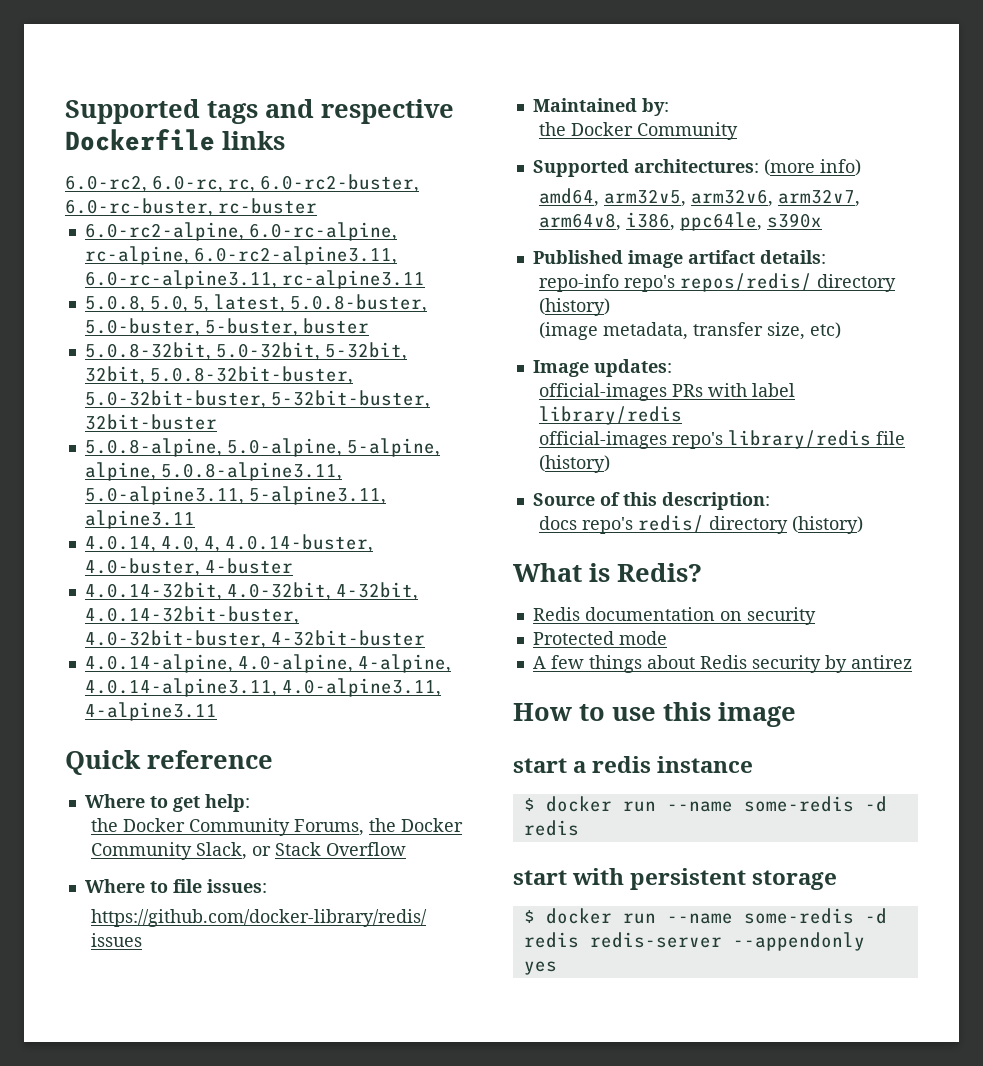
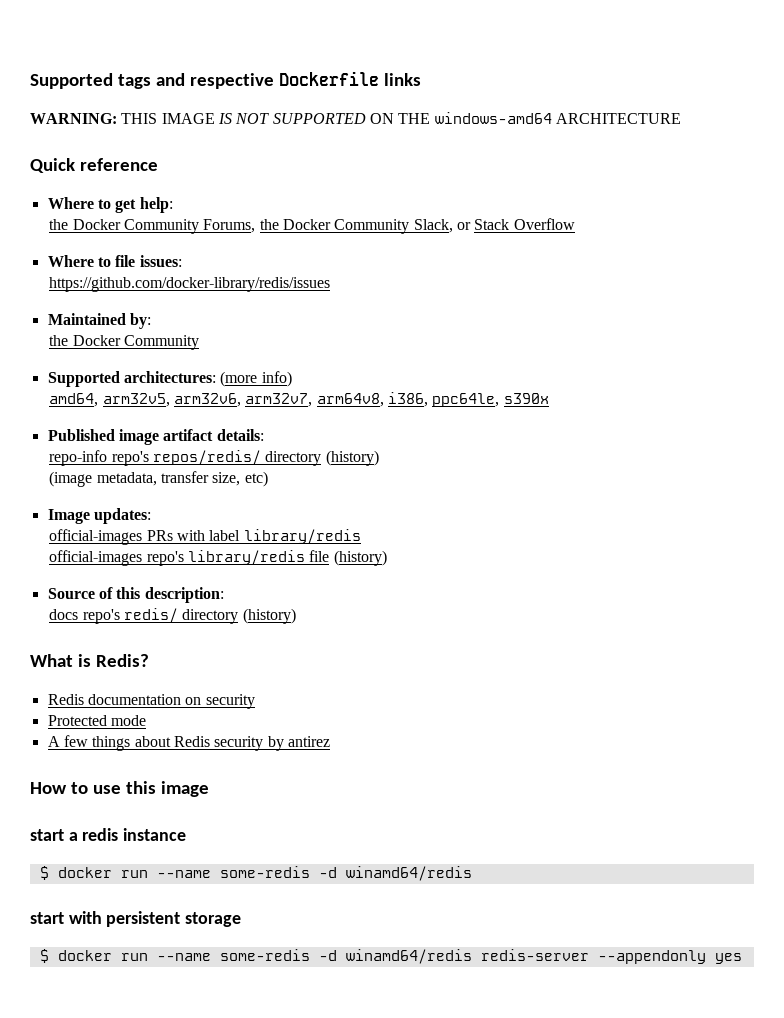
[65,174,419,193] [65,198,317,217] [84,222,397,241] [84,246,397,265] [84,270,425,289] [84,294,427,313] [84,318,369,337] [84,342,407,361] [84,366,353,385] [84,390,430,409] [84,414,217,430] [84,438,440,457] [84,462,342,481] [84,486,386,505] [84,510,195,529] [84,534,373,553] [84,558,293,577] [84,582,418,601] [84,606,299,625] [84,630,425,649] [84,654,451,673] [84,678,441,697] [84,702,217,721] 6.0-rc2, 6.0-rc, rc, 6.0-rc2-buster, 6.0-rc-buster, rc-buster // 6.0-rc2-alpine, 6.0-rc-alpine, rc-alpine, 6.0-rc2-alpine3.11, 6.0-rc-alpine3.11, rc-alpine3.11 // 5.0.8, 5.0, 5, latest, 5.0.8-buster, 5.0-buster, 5-buster, buster // 5.0.8-32bit, 5.0-32bit, 5-32bit, 32bit, 5.0.8-32bit-buster, 5.0-32bit-buster, 5-32bit-buster, 32bit-buster // 5.0.8-alpine, 5.0-alpine, 5-alpine, alpine, 5.0.8-alpine3.11, 5.0-alpine3.11, 5-alpine3.11, alpine3.11 // 4.0.14, 4.0, 4, 4.0.14-buster, 4.0-buster, 4-buster // 4.0.14-32bit, 4.0-32bit, 4-32bit, 4.0.14-32bit-buster, 4.0-32bit-buster, 4-32bit-buster // 4.0.14-alpine, 4.0-alpine, 4-alpine, 4.0.14-alpine3.11, 4.0-alpine3.11, 4-alpine3.11 -> [30,112,681,124] WARNING: THIS IMAGE IS NOT SUPPORTED ON THE windows-amd64 ARCHITECTURE
[523,820,579,836] redis -> [345,866,472,881] winamd64/redis
[523,932,579,948] redis -> [345,949,472,964] winamd64/redis

